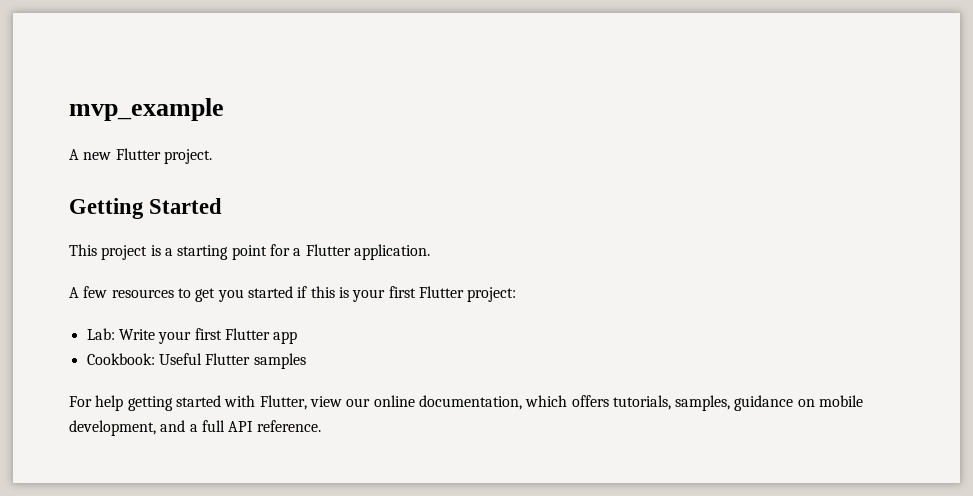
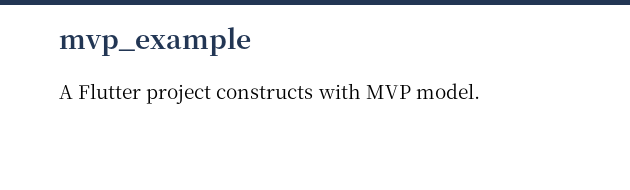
[83,148,212,164] [69,198,223,219] [69,244,430,260] [69,286,517,302] [86,328,298,344] [86,353,306,369] [69,395,864,411] [69,420,321,436] new Flutter project. // Getting Started // This project is a starting point for a Flutter application. // A few resources to get you started if this is your first Flutter project: // Lab: Write your first Flutter app // Cookbook: Useful Flutter samples // For help getting started with Flutter, view our online documentation, which offers tutorials, samples, guidance on mobile development, and a full API reference. -> [78,83,480,104] Flutter project constructs with MVP model.

